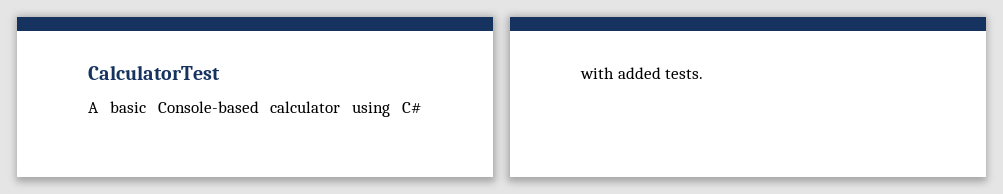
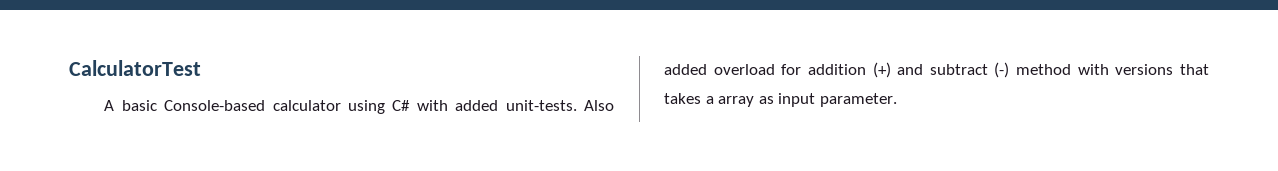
[665,69,704,79] tests. -> [505,100,614,111] [664,62,1209,78] [664,93,897,107] unit-tests. Also added overload for addition (+) and subtract (-) method with versions that takes a array as input parameter.

